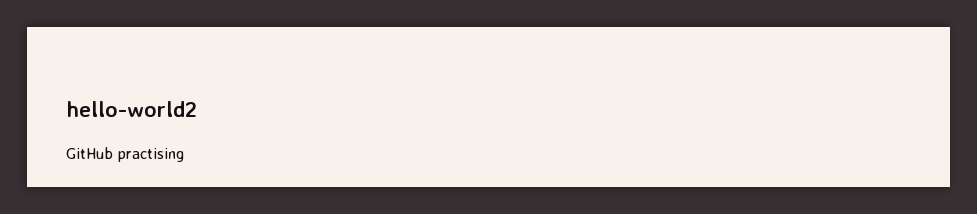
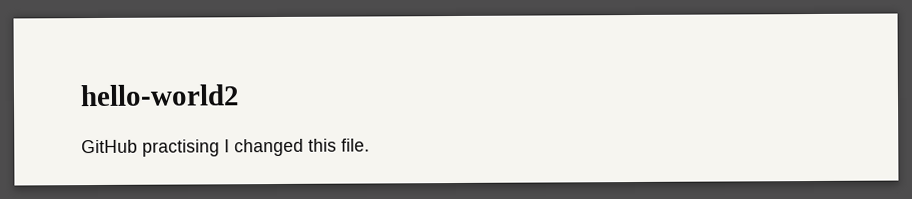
(184, 155) none -> [224,138,370,157] I changed this file.

